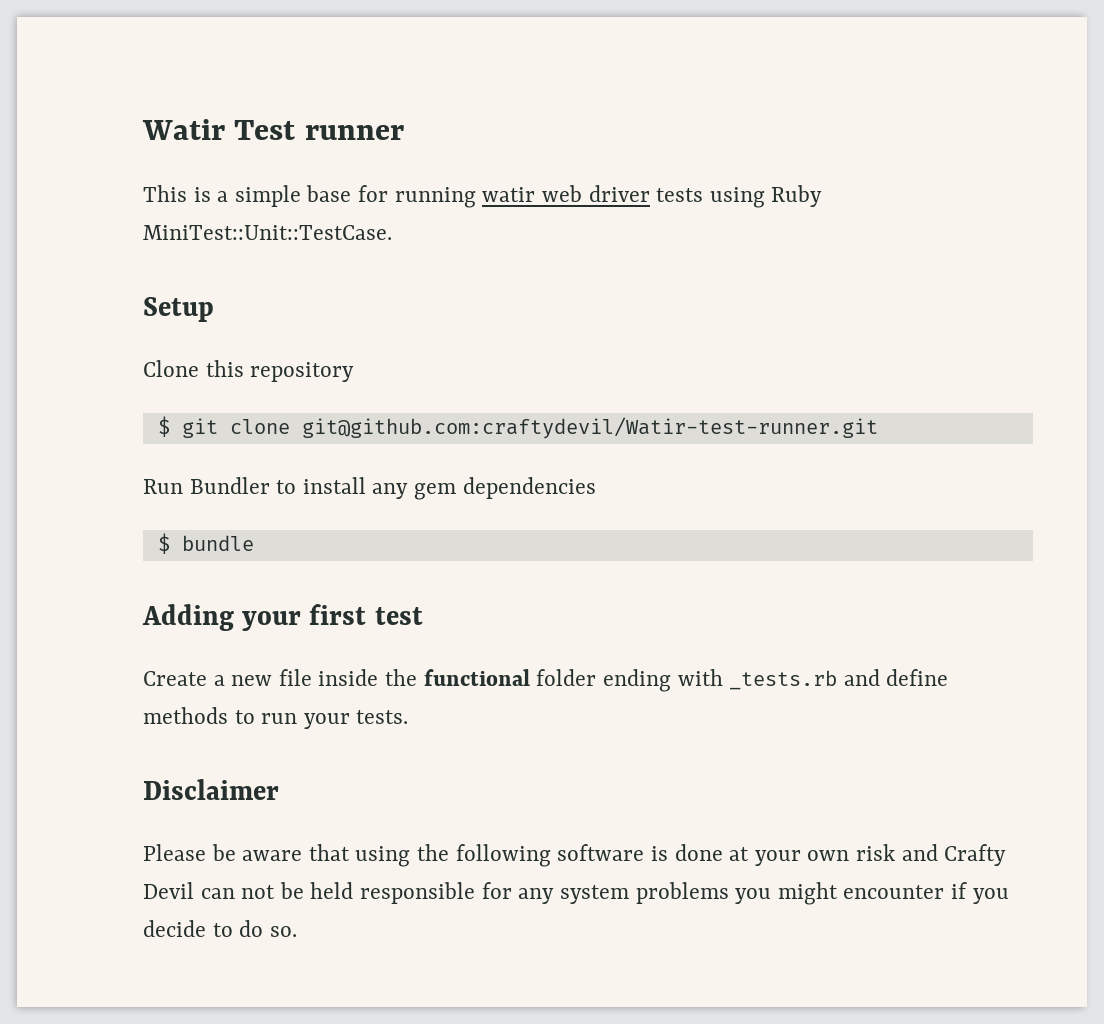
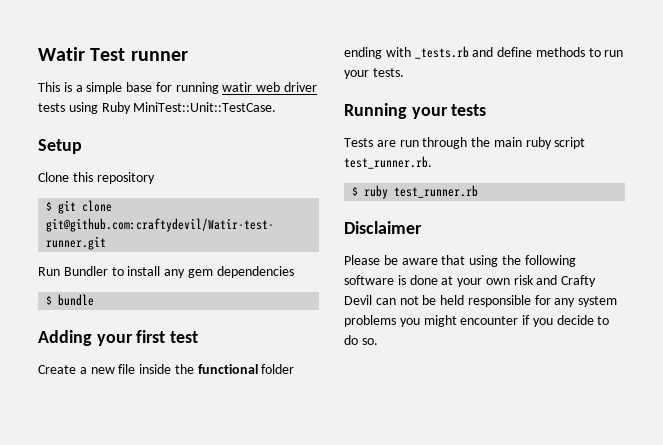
(409, 717) none -> [344,103,487,119] [344,137,586,149] [344,156,432,169] [352,185,479,199] // Running your tests // Tests are run through the main ruby script test_runner.rb. // $ ruby test_runner.rb

